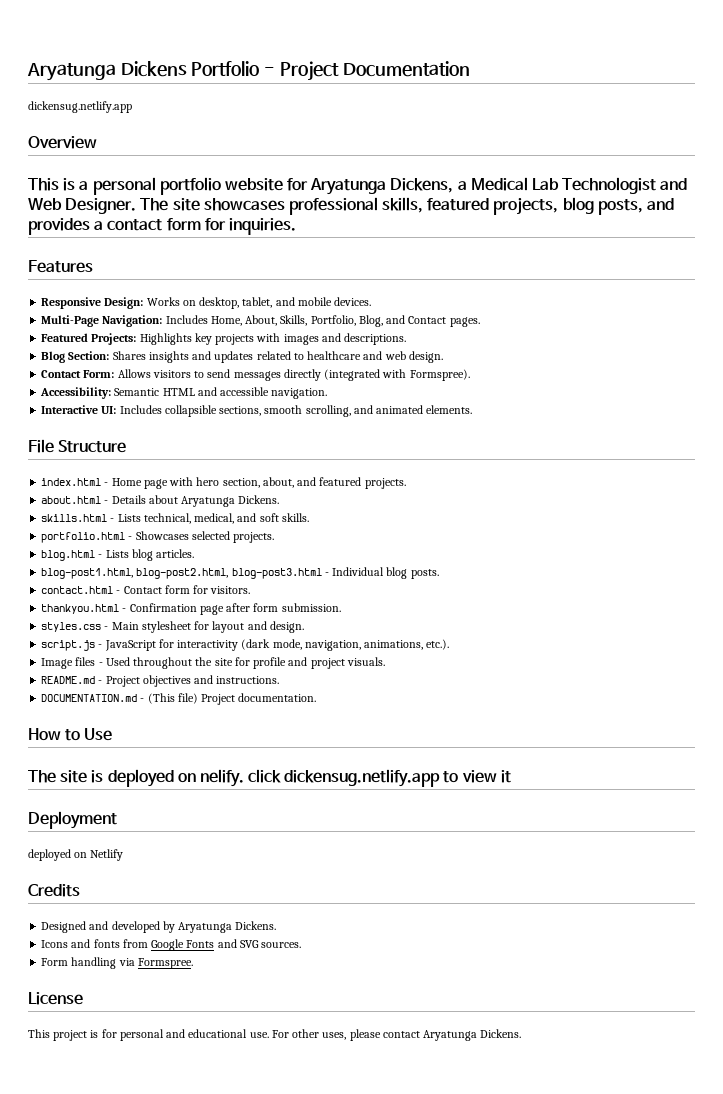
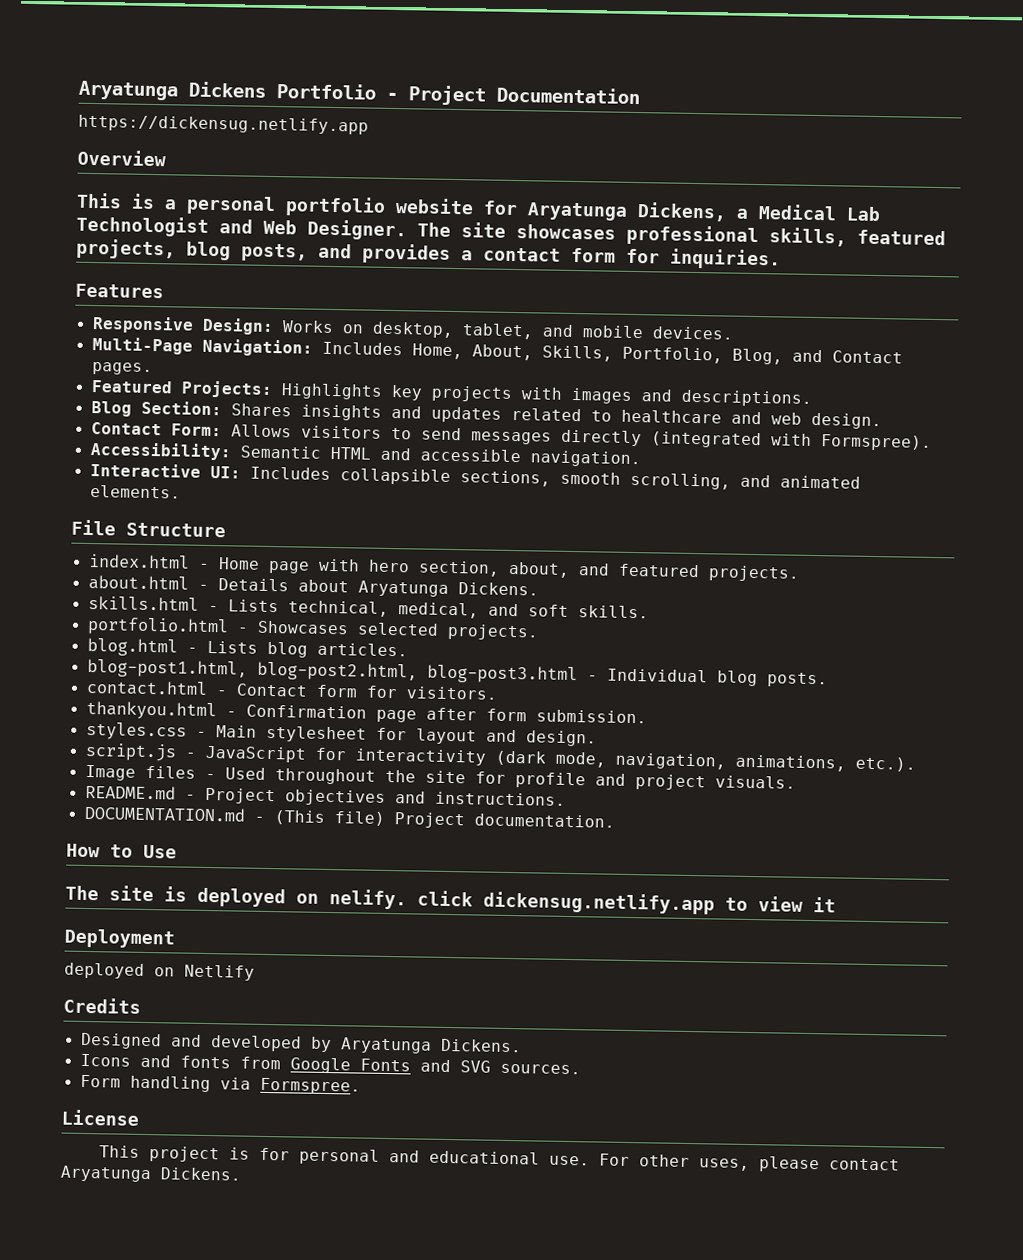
[28,101,132,113] dickensug.netlify.app -> [78,114,369,135] https://dickensug.netlify.app

